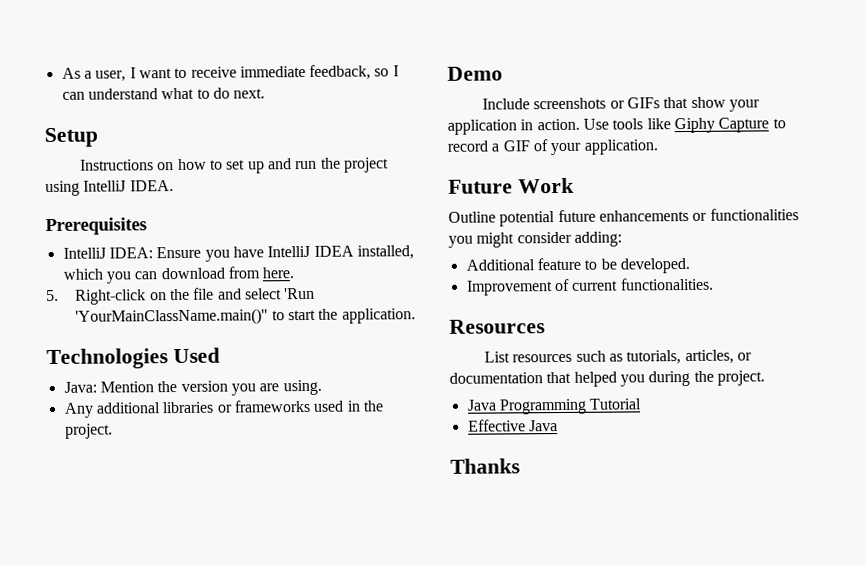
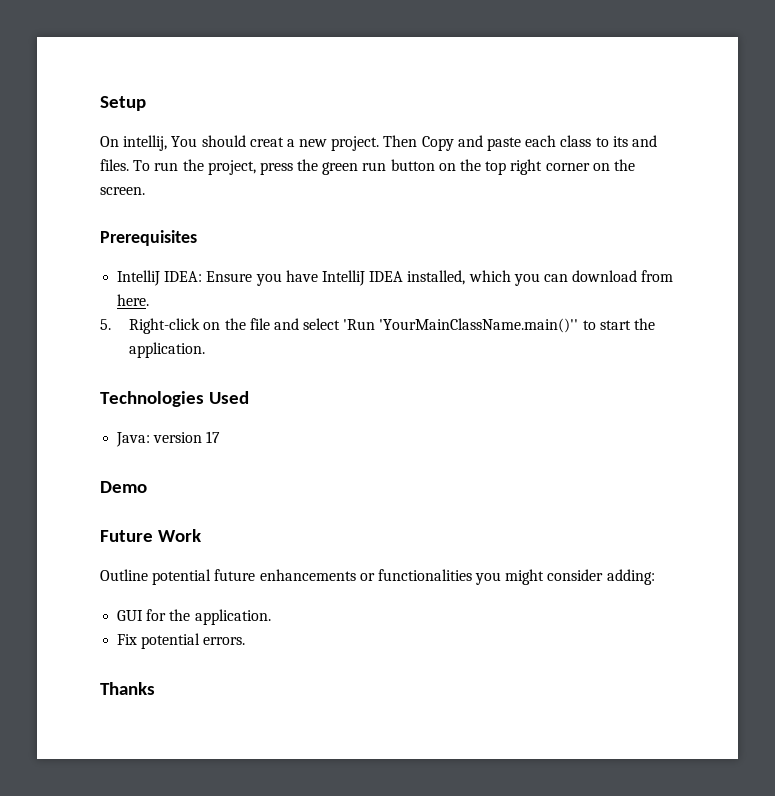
[61,64,399,82] [61,87,266,100] [44,127,98,148] [80,157,389,174] [45,180,174,197] As a user, I want to receive immediate feedback, so I can understand what to do next. // Setup // Instructions on how to set up and run the project using IntelliJ IDEA. -> [100,96,146,111] [100,135,657,151] [100,159,635,175] [100,187,145,195] Setup // On intellij, You should creat a new project. Then Copy and paste each class to its and files. To run the project, press the green run button on the top right corner on the screen.
[99,379,322,396] [63,399,384,418] [64,423,113,439] [447,66,503,81] [482,96,760,112] [447,117,786,135] [447,139,658,156] Mention the version you are using. // Any additional libraries or frameworks used in the project. // Demo // Include screenshots or GIFs that show your application in action. Use tools like Giphy Capture to record a GIF of your application. -> [153,431,221,443] [100,481,147,493] version 17 // Demo
[465,257,690,274] [465,277,714,296] [449,319,545,334] [484,349,752,365] [449,370,765,387] [466,398,643,415] [467,419,558,432] Additional feature to be developed. // Improvement of current functionalities. // Resources // List resources such as tutorials, articles, or documentation that helped you during the project. // Java Programming Tutorial // Effective Java -> [117,609,271,625] [117,633,246,649] GUI for the application. // Fix potential errors.

